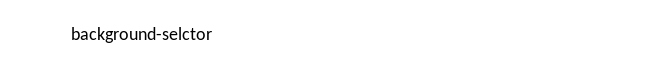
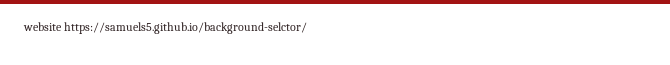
[71,27,212,43] background-selctor -> [23,22,308,34] website https://samuels5.github.io/background-selctor/

